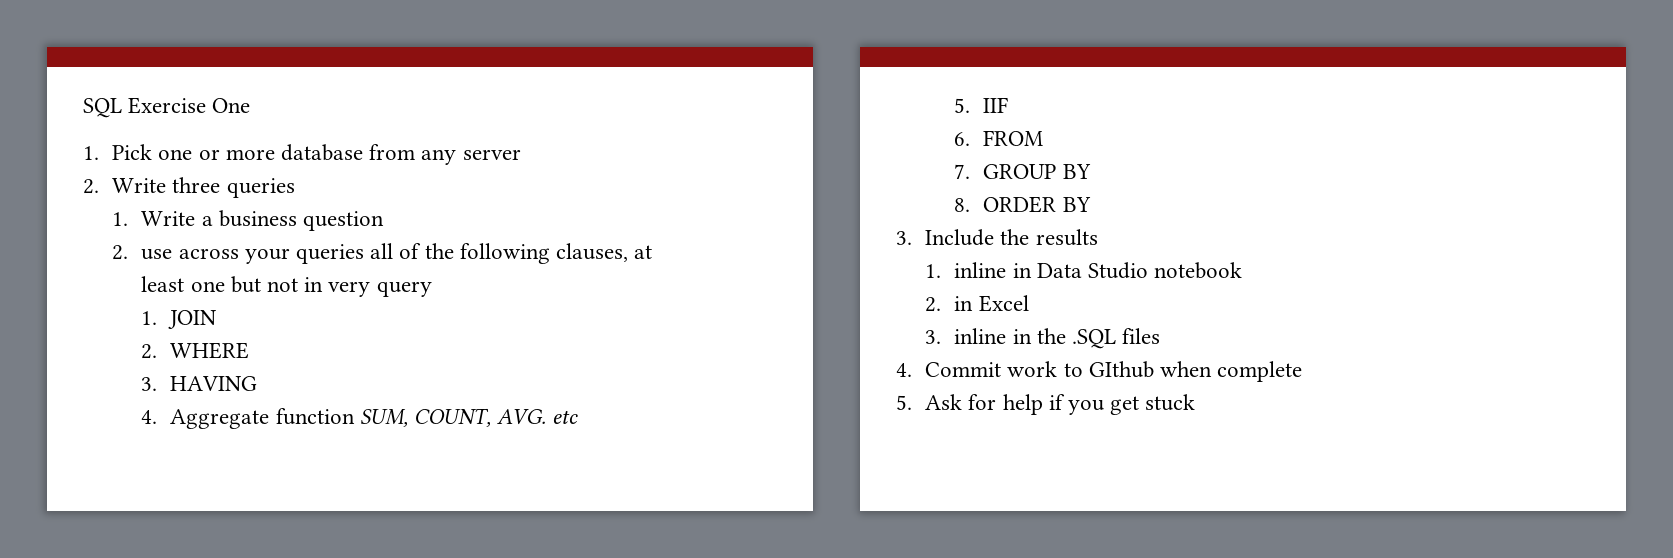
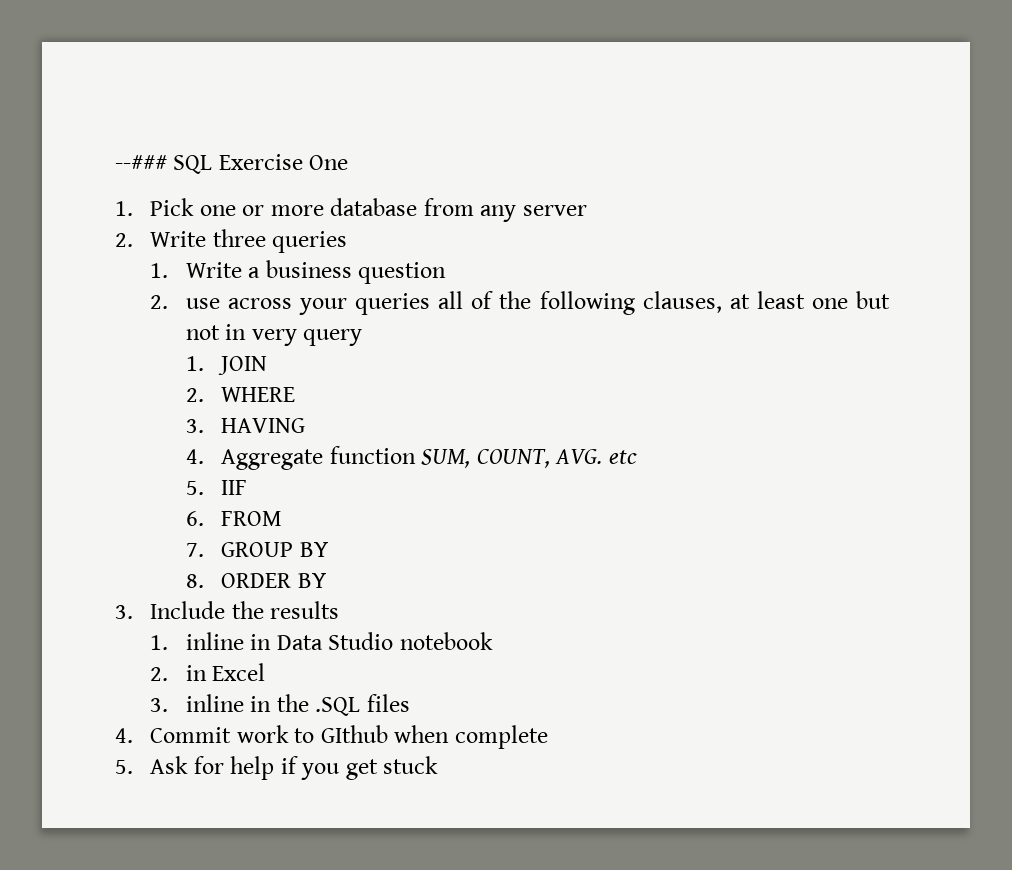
(83, 108) none -> [115,155,167,170] --###

